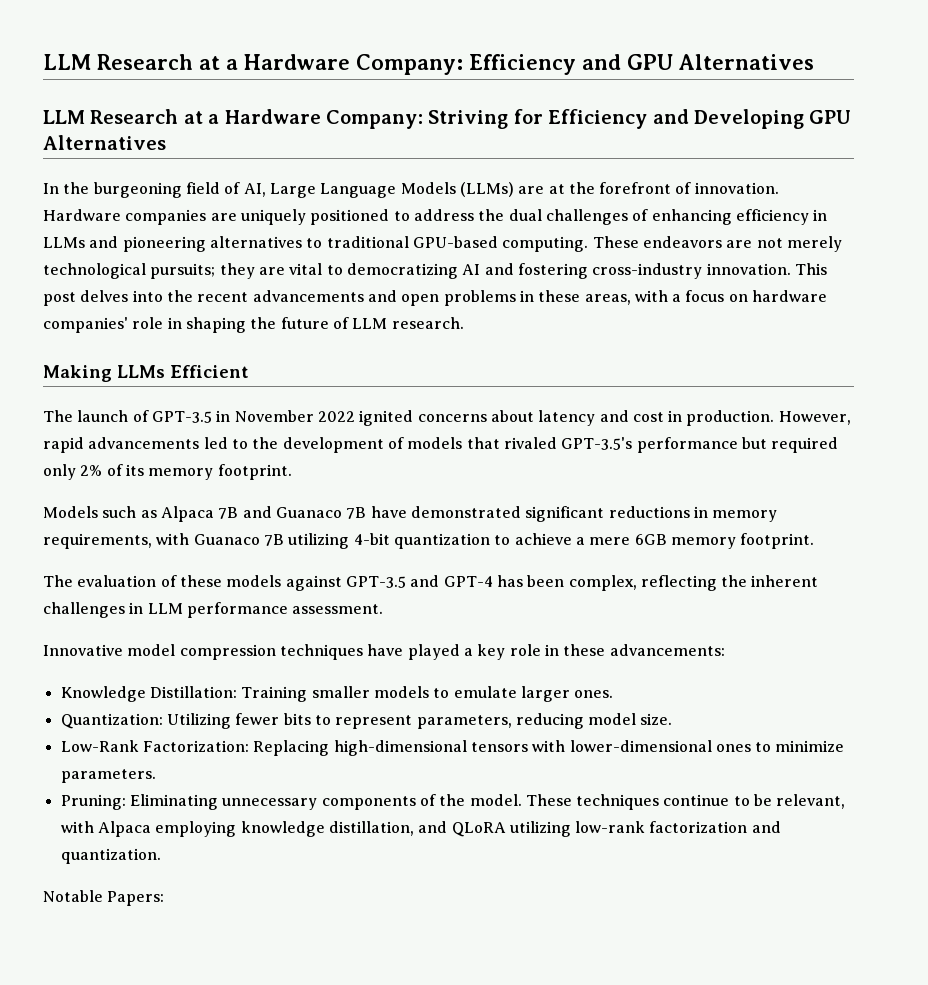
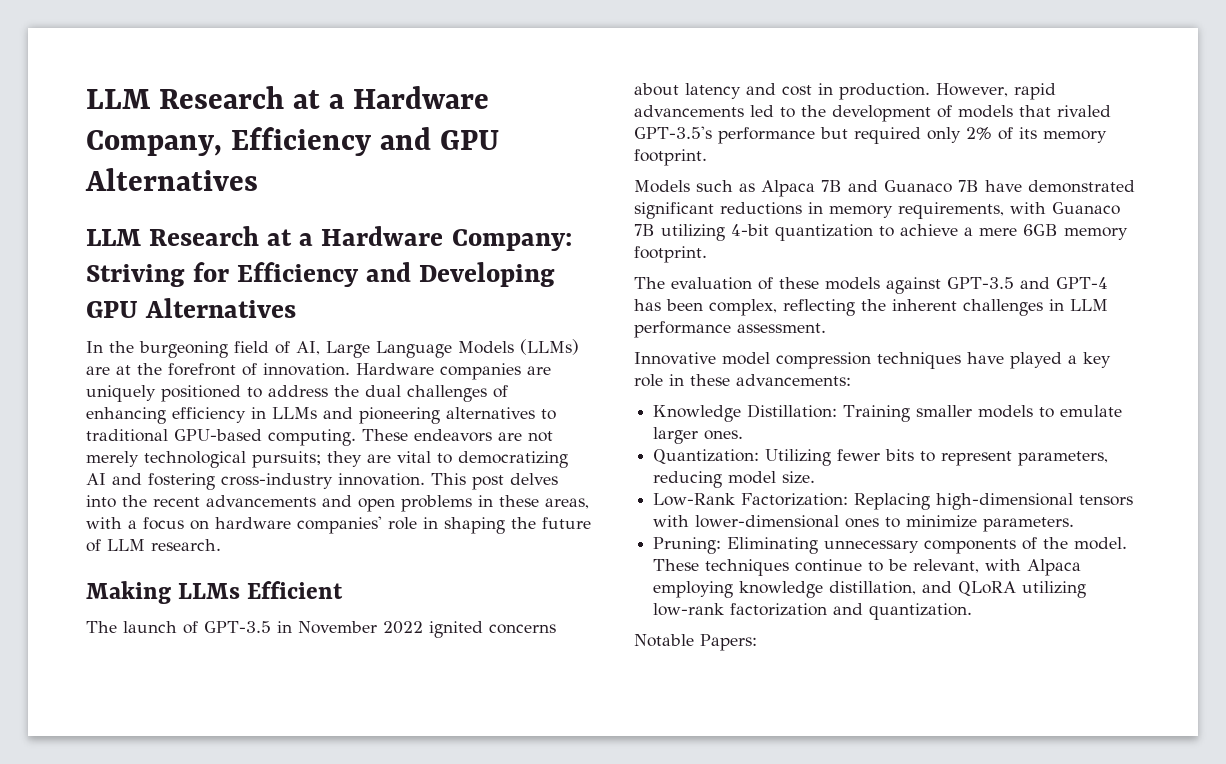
[43,54,463,75] LLM Research at a Hardware Company: -> [86,86,490,109] [86,130,222,156] LLM Research at a Hardware Company,

